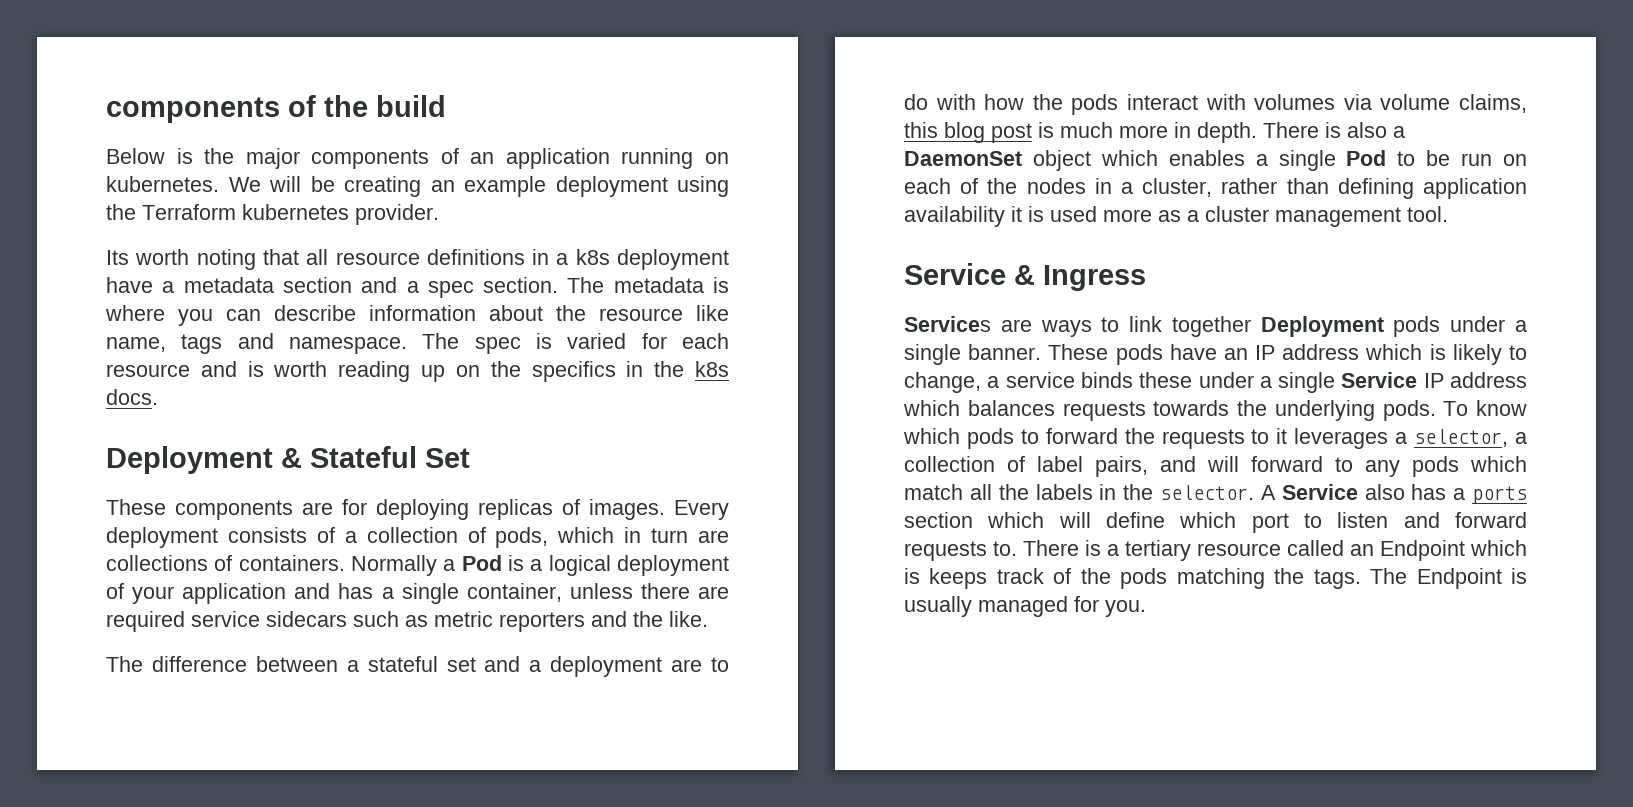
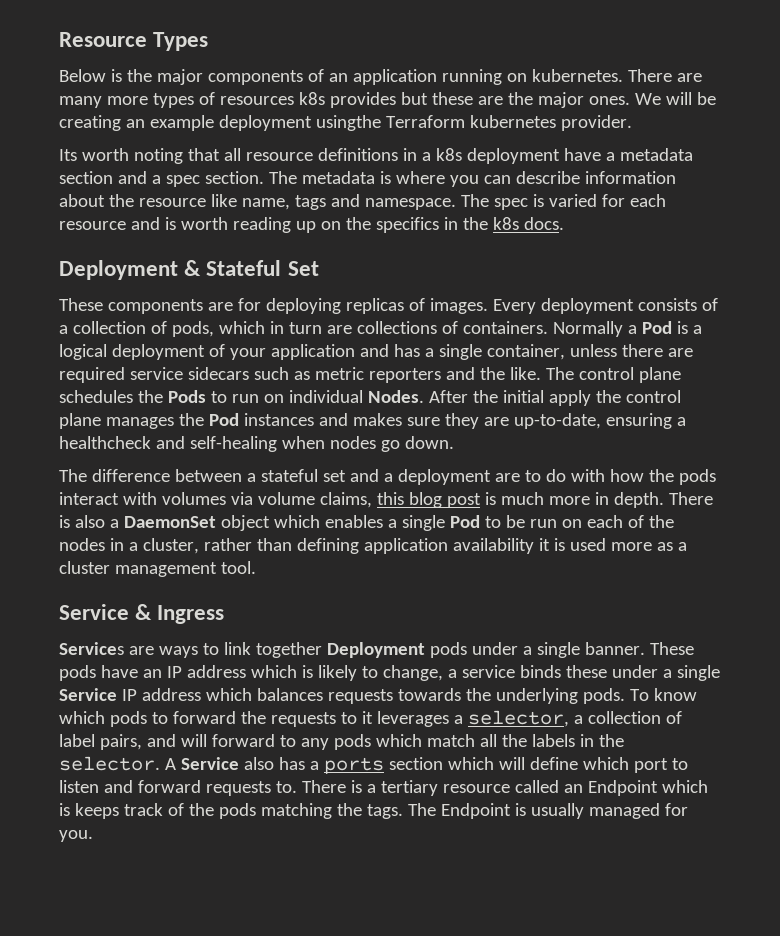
[106,95,446,123] components of the build -> [59,32,209,51] Resource Types
(219, 184) none -> [627,69,702,82] [59,92,630,108] There are many more types of resources k8s provides but these are the major ones.
[677,176,729,197] [106,204,136,220] using the -> [315,115,381,131] usingthe
(708, 619) none -> [545,367,681,383] [59,390,681,406] [59,413,686,429] [59,436,454,452] The control plane schedules the Pods to run on individual Nodes. After the initial apply the control plane manages the Pod instances and makes sure they are up-to-date, ensuring a healthcheck and self-healing when nodes go down.

